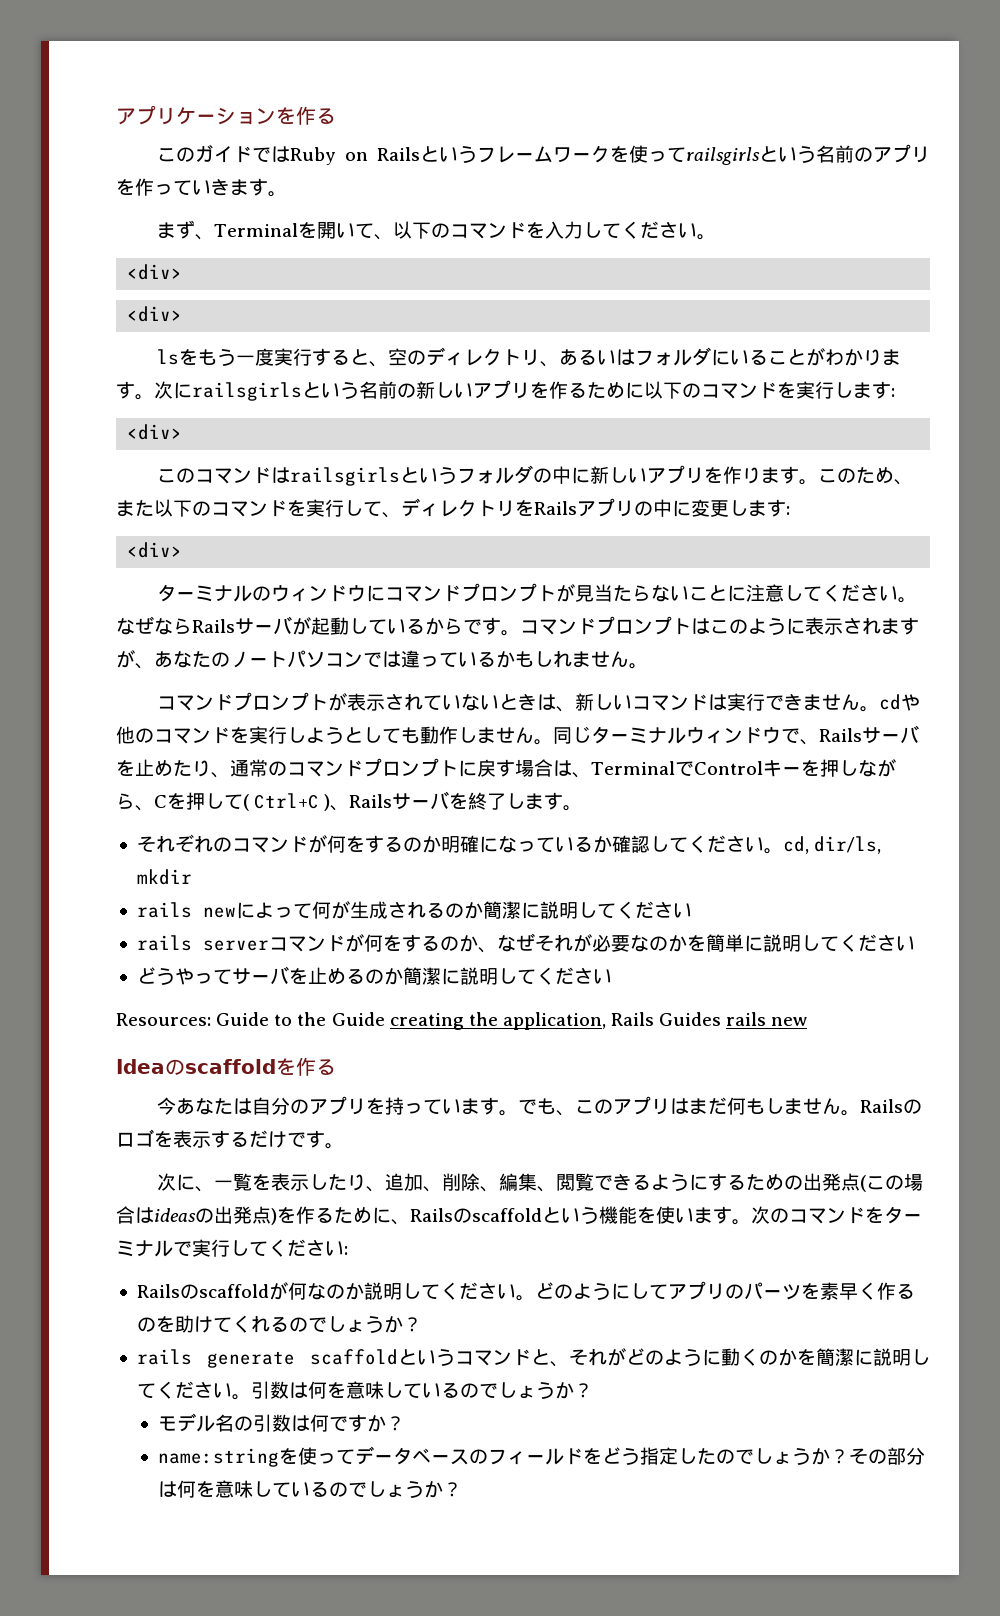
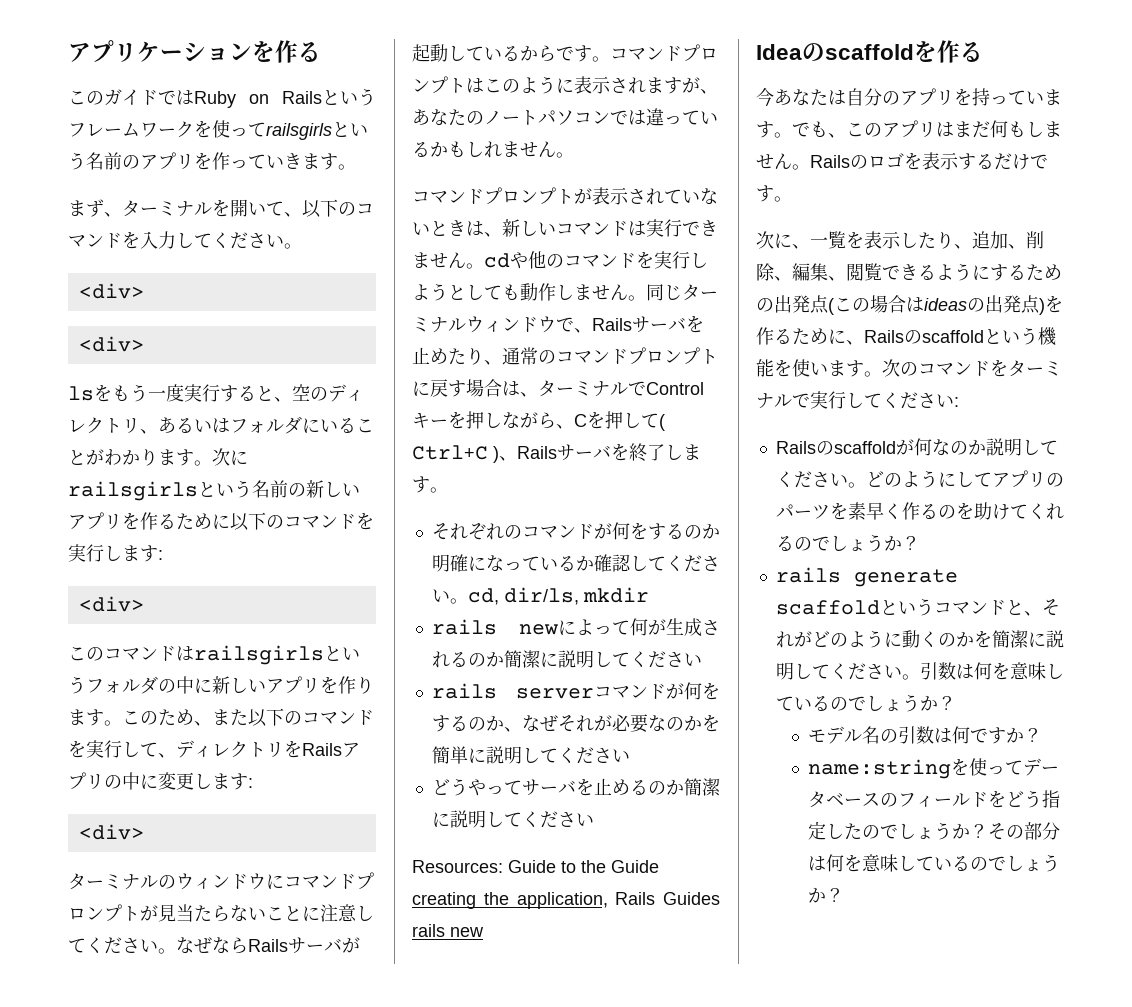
[214,223,299,237] Terminal -> [122,200,212,217] ターミナル
[591,761,675,775] Terminal -> [538,380,628,397] ターミナル

